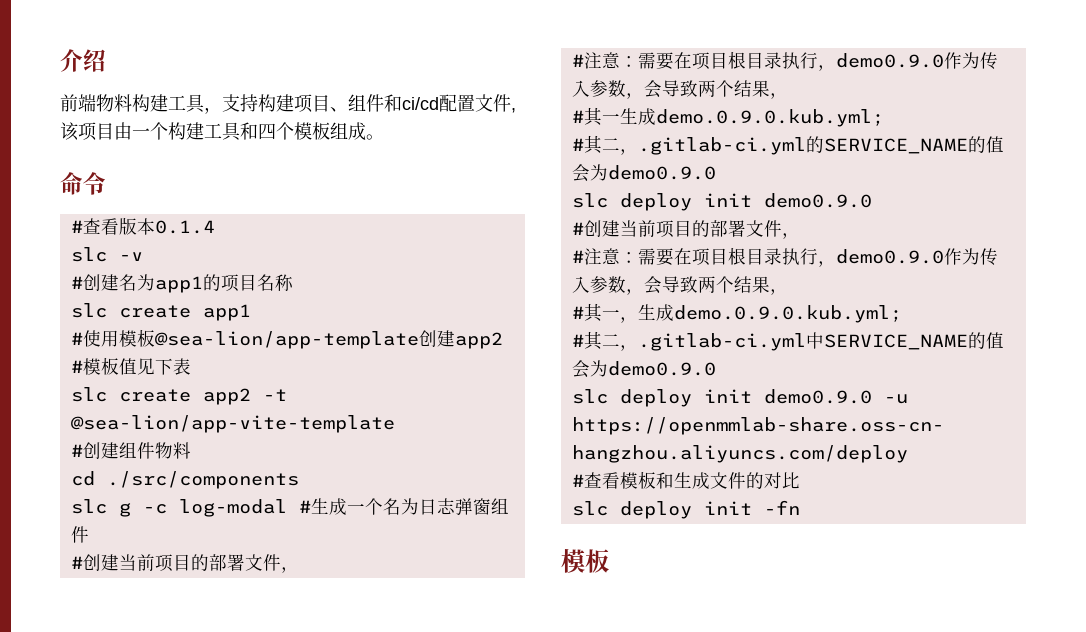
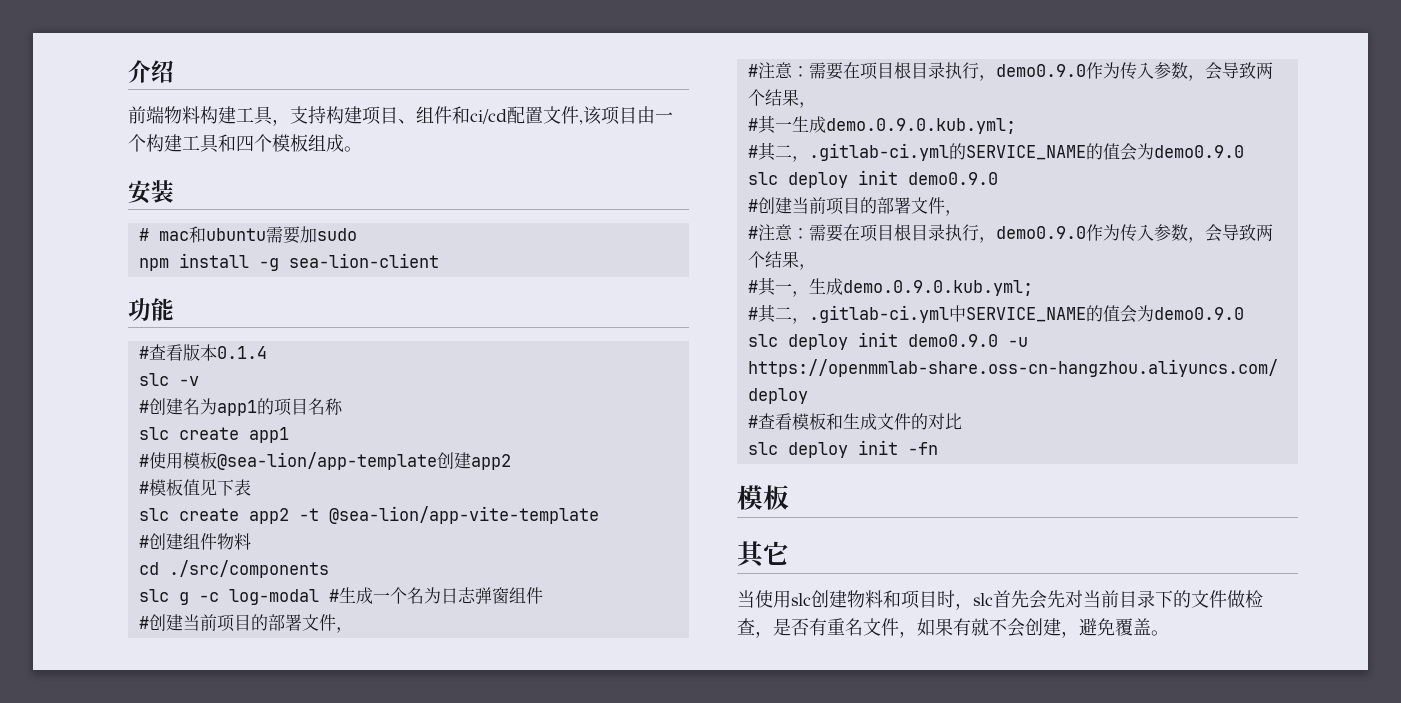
[60,172,106,195] 命令 -> [128,180,174,204] [138,226,357,244] [138,253,439,271] [128,298,174,321] 安装 // # mac和ubuntu需要加sudo // npm install -g sea-lion-client // 功能
(609, 561) none -> [737,541,789,568] [737,590,1263,610] [737,618,1169,638] // 其它 // 当使用slc创建物料和项目时，slc首先会先对当前目录下的文件做检查，是否有重名文件，如果有就不会创建，避免覆盖。

